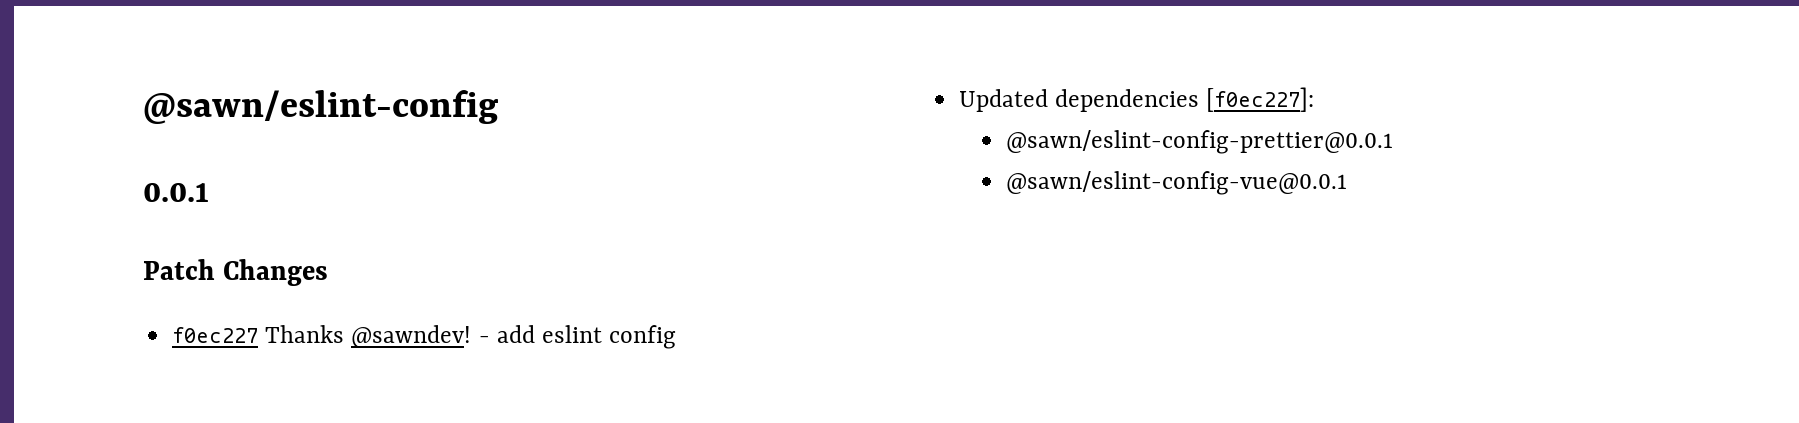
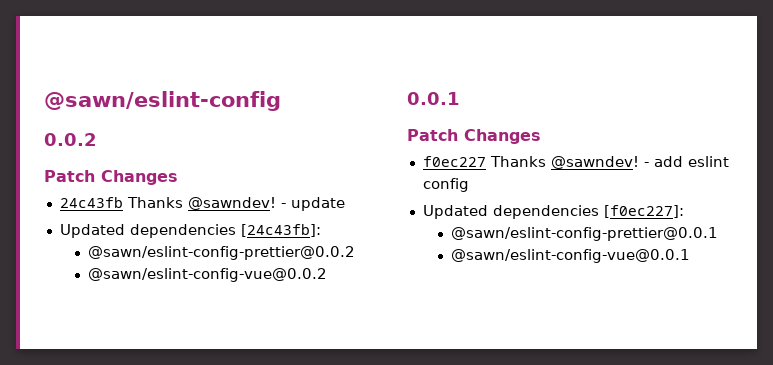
(498, 107) none -> [44,133,97,146] [44,170,178,185] [59,197,345,211] [59,224,321,238] [87,246,355,260] [87,268,327,282] // 0.0.2 // Patch Changes // 24c43fb Thanks @sawndev! - update // Updated dependencies [24c43fb]: // @sawn/eslint-config-prettier@0.0.2 // @sawn/eslint-config-vue@0.0.2

